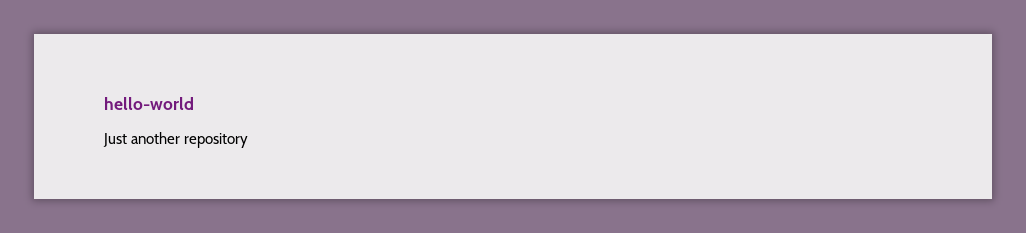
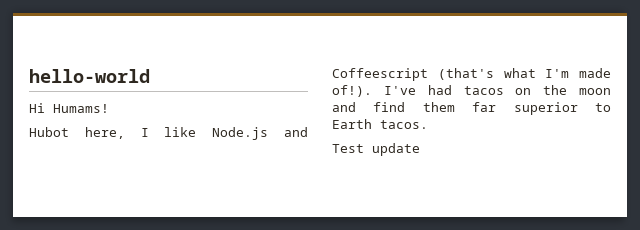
[103,132,249,148] Just another repository -> [29,103,109,113] [29,127,308,140] [332,68,611,81] [332,85,611,97] [332,102,611,115] [332,119,428,129] [332,143,420,156] Hi Humams! // Hubot here, I like Node.js and Coffeescript (that's what I'm made of!). I've had tacos on the moon and find them far superior to Earth tacos. // Test update

